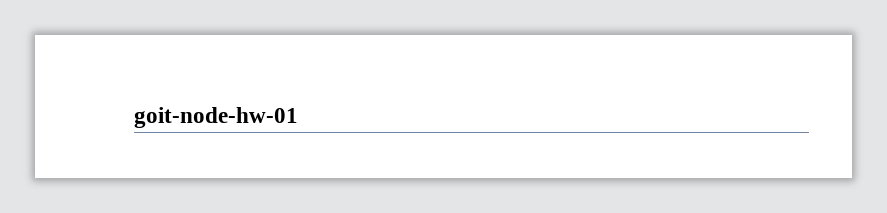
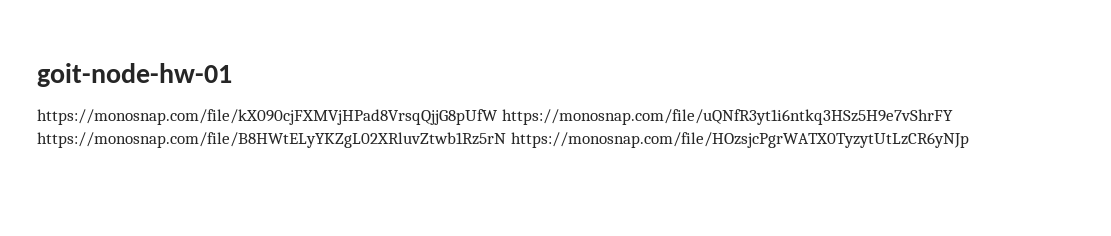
(298, 117) none -> [37,109,953,125] [37,132,969,148] // https://monosnap.com/file/kX090cjFXMVjHPad8VrsqQjjG8pUfW https://monosnap.com/file/uQNfR3yt1i6ntkq3HSz5H9e7vShrFY https://monosnap.com/file/B8HWtELyYKZgL02XRluvZtwb1Rz5rN https://monosnap.com/file/HOzsjcPgrWATX0TyzytUtLzCR6yNJp

